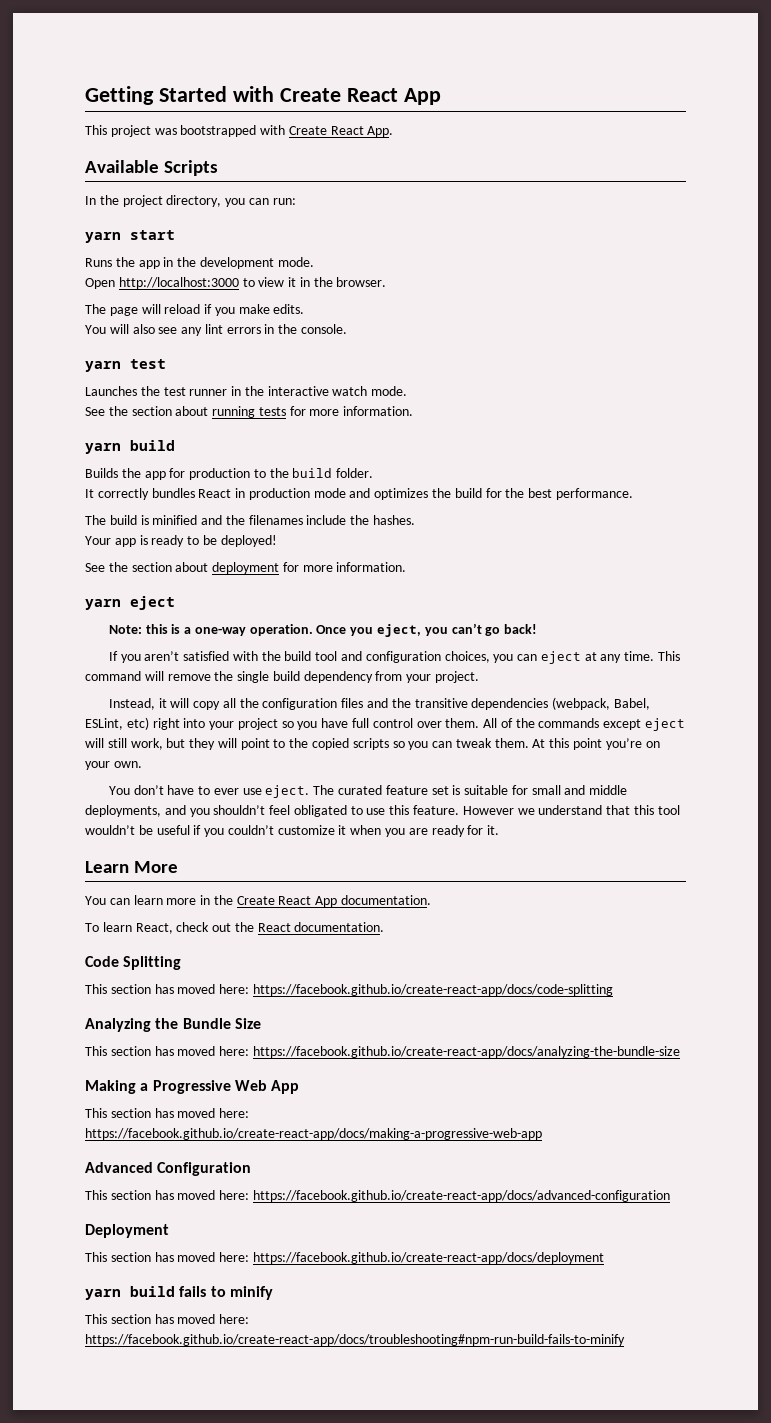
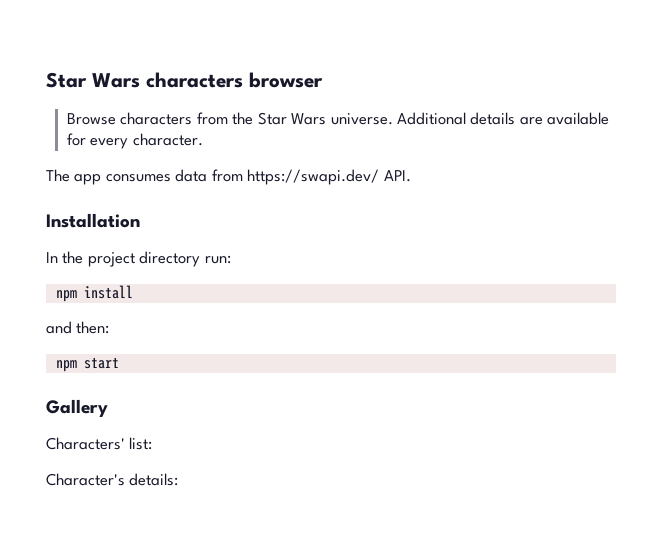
[85,86,441,105] [85,125,394,137] [85,160,219,176] [85,195,296,207] [85,230,175,243] [85,257,314,269] [85,277,387,289] [85,304,305,316] [85,324,348,336] [85,359,166,372] [85,386,408,396] [85,406,414,418] [85,440,175,454] [85,468,374,480] [85,488,633,500] [85,515,416,525] [85,535,277,547] [85,562,407,574] [85,596,175,610] [108,623,538,637] [108,651,680,664] [85,671,480,683] [108,697,650,710] [85,717,686,731] [85,738,660,750] [85,761,142,770] [108,785,628,798] [85,805,680,817] [85,825,500,837] [85,861,179,873] [85,895,432,907] [85,922,385,934] [85,956,182,970] [85,984,613,996] [85,1018,261,1032] [85,1046,680,1058] [85,1080,300,1094] [85,1108,250,1118] [85,1128,542,1140] [85,1162,252,1176] [85,1190,670,1202] [85,1224,169,1238] [85,1252,604,1264] [85,1286,273,1300] [85,1314,250,1324] [85,1334,625,1346] Getting Started with Create React App // This project was bootstrapped with Create React App. // Available Scripts // In the project directory, you can run: // yarn start // Runs the app in the development mode. // Open http://localhost:3000 to view it in the browser. // The page will reload if you make edits. // You will also see any lint errors in the console. // yarn test // Launches the test runner in the interactive watch mode. // See the section about running tests for more information. // yarn build // Builds the app for production to the build folder. // It correctly bundles React in production mode and optimizes the build for the best performance. // The build is minified and the filenames include the hashes. // Your app is ready to be deployed! // See the section about deployment for more information. // yarn eject // Note: this is a one-way operation. Once you eject, you can’t go back! // If you aren’t satisfied with the build tool and configuration choices, you can eject at any time. This command will remove the single build dependency from your project. // Instead, it will copy all the configuration files and the transitive dependencies (webpack, Babel, ESLint, etc) right into your project so you have full control over them. All of the commands except eject will still work, but they will point to the copied scripts so you can tweak them. At this point you’re on your own. // You don’t have to ever use eject. The curated feature set is suitable for small and middle deployments, and you shouldn’t feel obligated to use this feature. However we understand that this tool wouldn’t be useful if you couldn’t customize it when you are ready for it. // Learn More // You can learn more in the Create React App documentation. // To learn React, check out the React documentation. // Code Splitting // This section has moved here: https://facebook.github.io/create-react-app/docs/code-splitting // Analyzing the Bundle Size // This section has moved here: https://facebook.github.io/create-react-app/docs/analyzing-the-bundle-size // Making a Progressive Web App // This section has moved here: https://facebook.github.io/create-react-app/docs/making-a-progressive-web-app // Advanced Configuration // This section has moved here: https://facebook.github.io/create-react-app/docs/advanced-configuration // Deployment // This section has moved here: https://facebook.github.io/create-react-app/docs/deployment // yarn build fails to minify // This section has moved here: https://facebook.github.io/create-react-app/docs/troubleshooting#npm-run-build-fails-to-minify -> [46,72,323,88] [66,112,610,125] [66,133,203,149] [46,169,411,185] [46,213,140,228] [46,251,231,267] [55,285,133,302] [46,321,110,334] [55,358,119,372] [46,399,108,417] [46,437,153,450] [46,473,179,486] Star Wars characters browser // Browse characters from the Star Wars universe. Additional details are available for every character. // The app consumes data from https://swapi.dev/ API. // Installation // In the project directory run: // npm install // and then: // npm start // Gallery // Characters' list: // Character's details:

